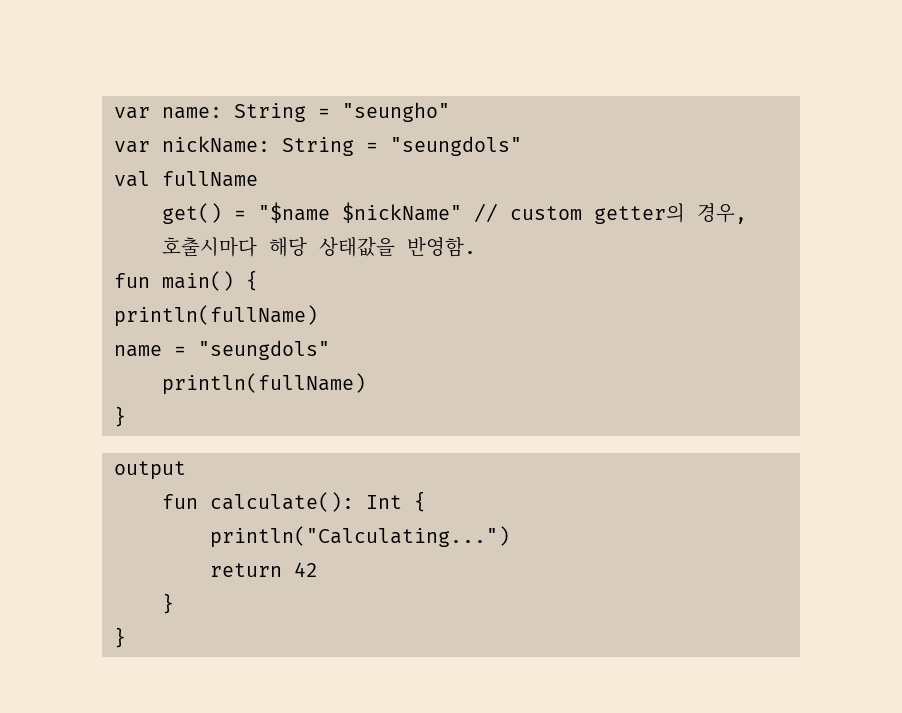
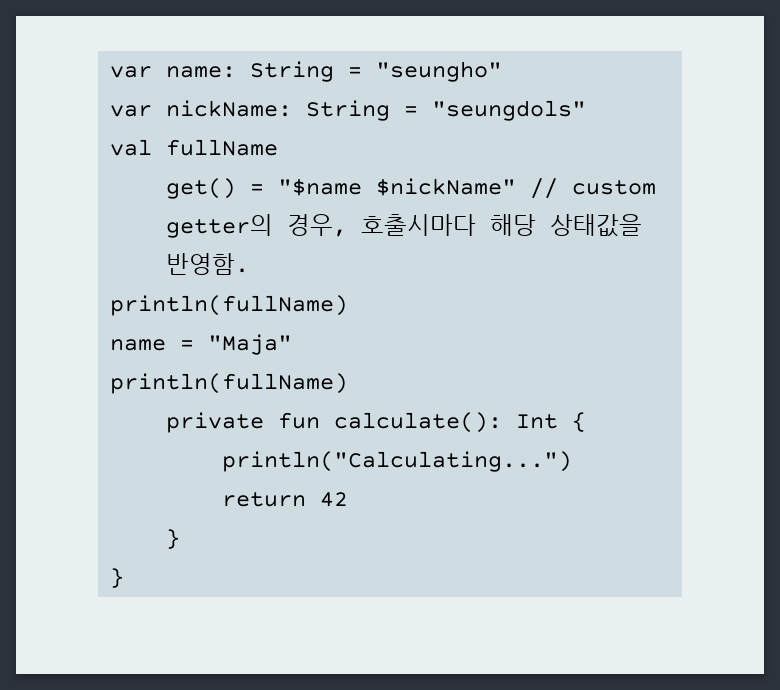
[114,270,258,291] // fun main() { -> (249, 264) none
[198,340,330,360] [162,373,366,395] [114,406,126,427] [114,461,186,480] "seungdols" // println(fullName) // } // output // -> [208,334,292,355] [110,373,348,394] [166,412,264,433] "Maja" // println(fullName) // private

